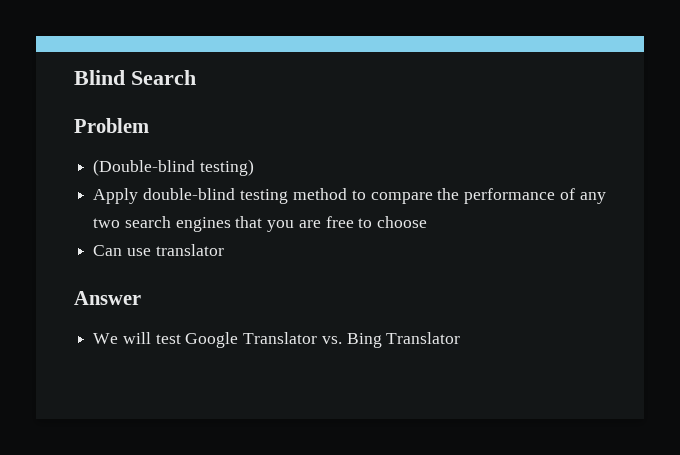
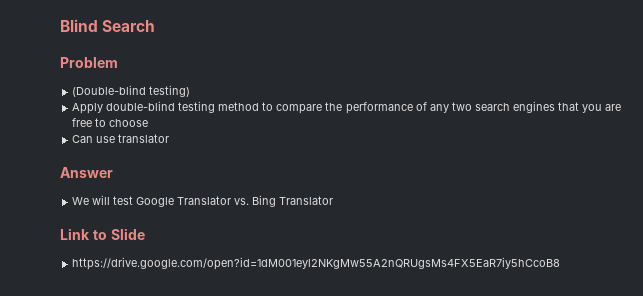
(461, 338) none -> [60,228,145,240] [72,257,561,270] // Link to Slide // https://drive.google.com/open?id=1dM001eyl2NKgMw55A2nQRUgsMs4FX5EaR7iy5hCcoB8

